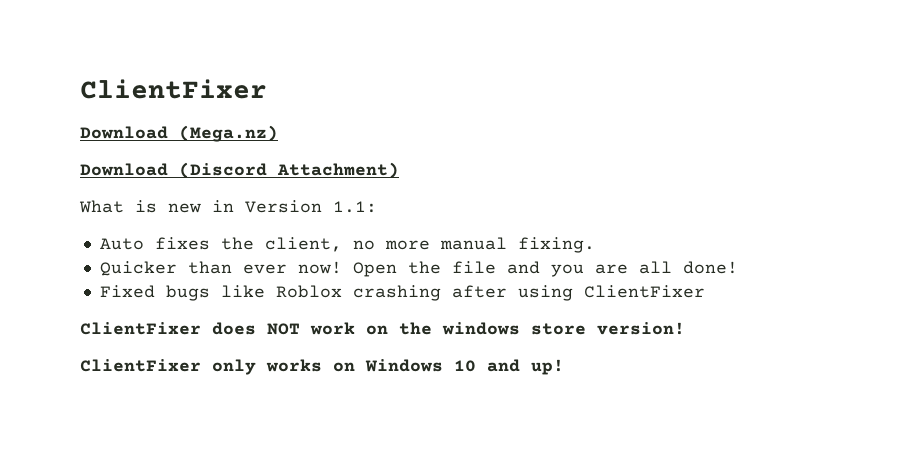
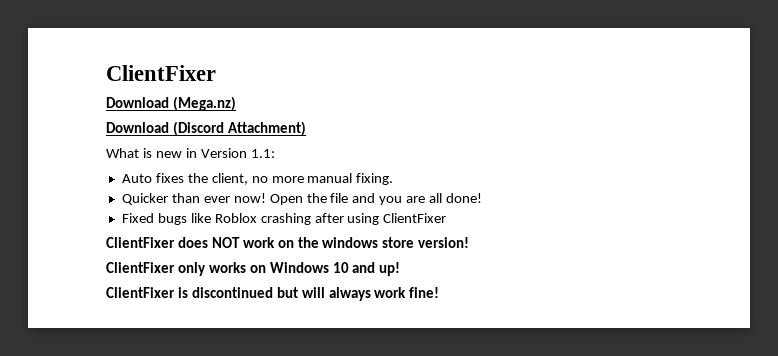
(564, 367) none -> [106,287,440,301] // ClientFixer is discontinued but will always work fine!

